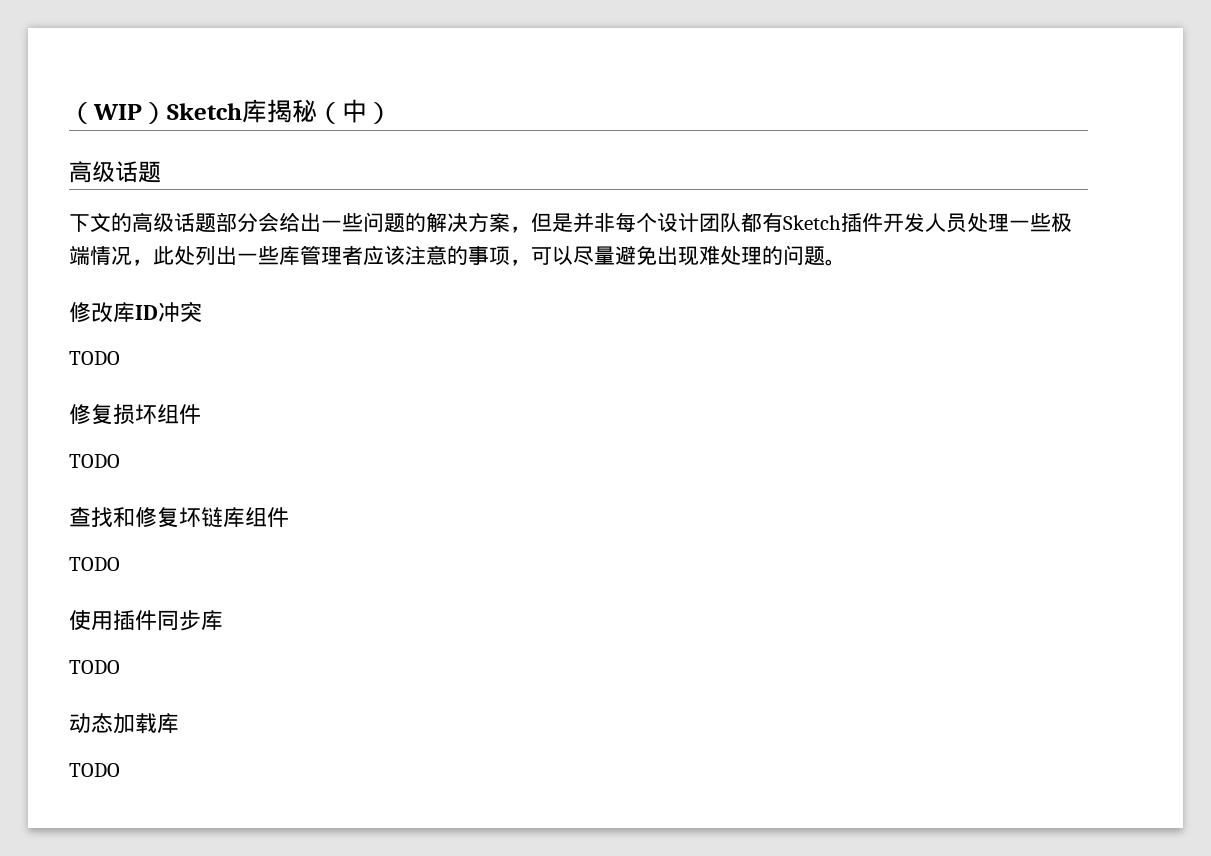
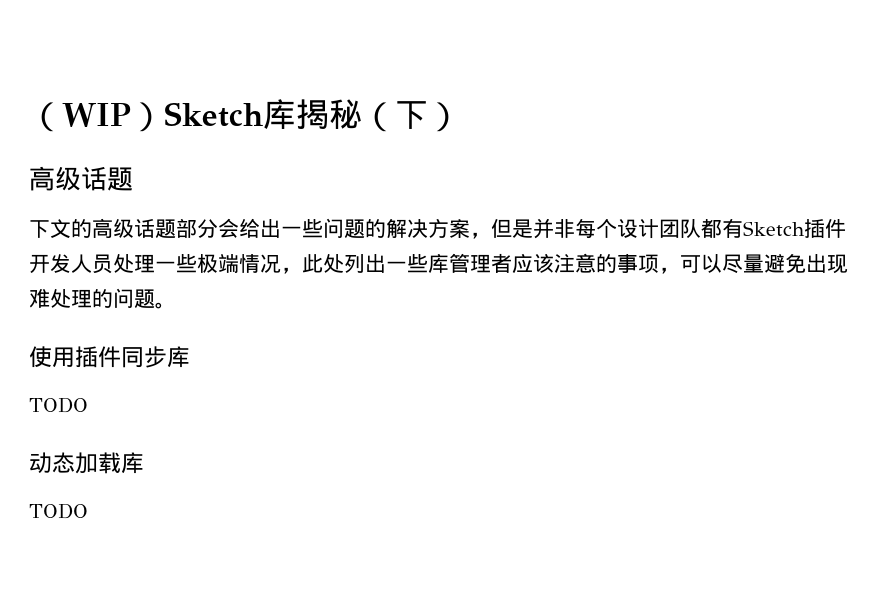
[342,99,367,123] 中 -> [395,101,428,129] 下
[69,301,202,323] [69,351,120,365] [69,404,201,425] [69,454,120,468] [69,507,289,528] [69,557,120,571] // 修改库ID冲突 // TODO // 修复损坏组件 // TODO // 查找和修复坏链库组件 // TODO -> (176, 305) none

